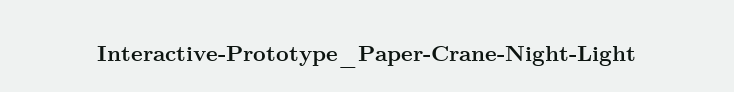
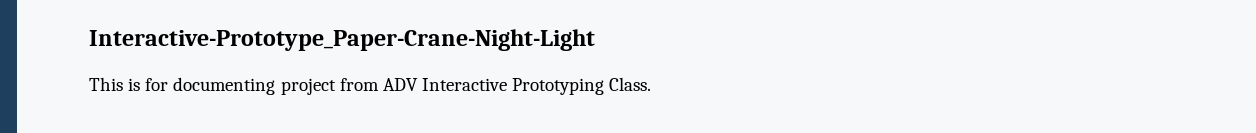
(636, 57) none -> [89,77,652,95] // This is for documenting project from ADV Interactive Prototyping Class.

